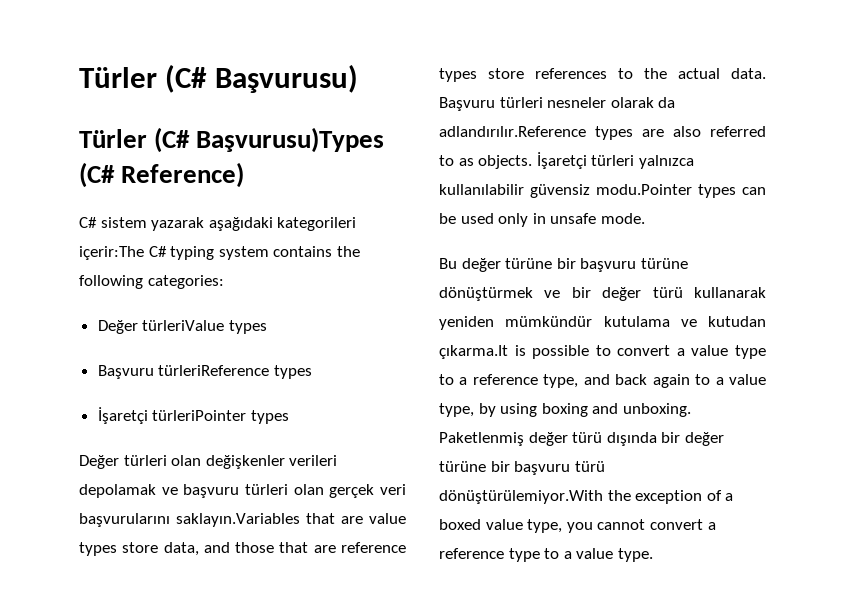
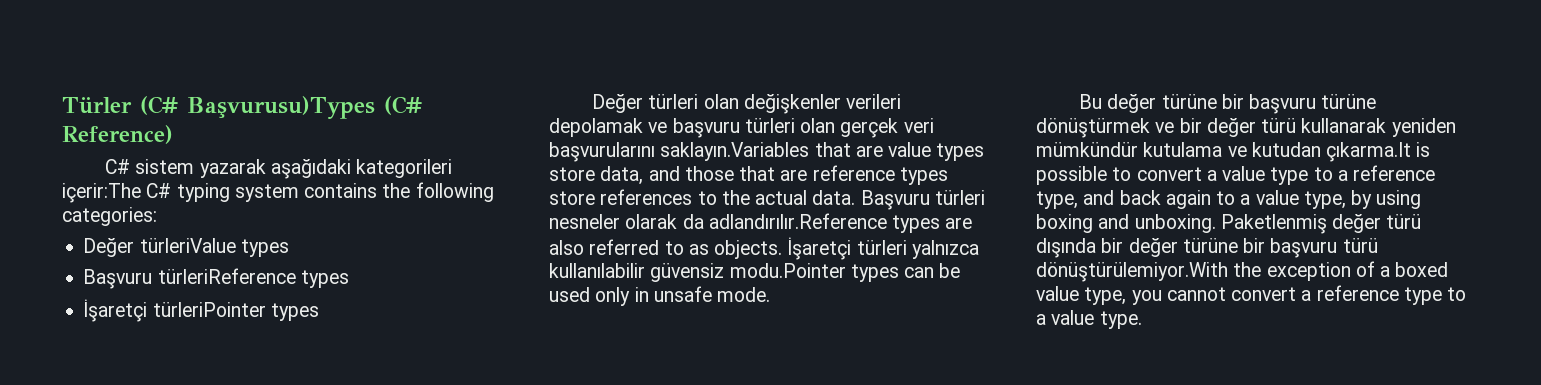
[79,64,358,93] [79,127,191,153] Türler (C# Başvurusu) // Türler (C# -> [62,96,178,115] Türler (C#

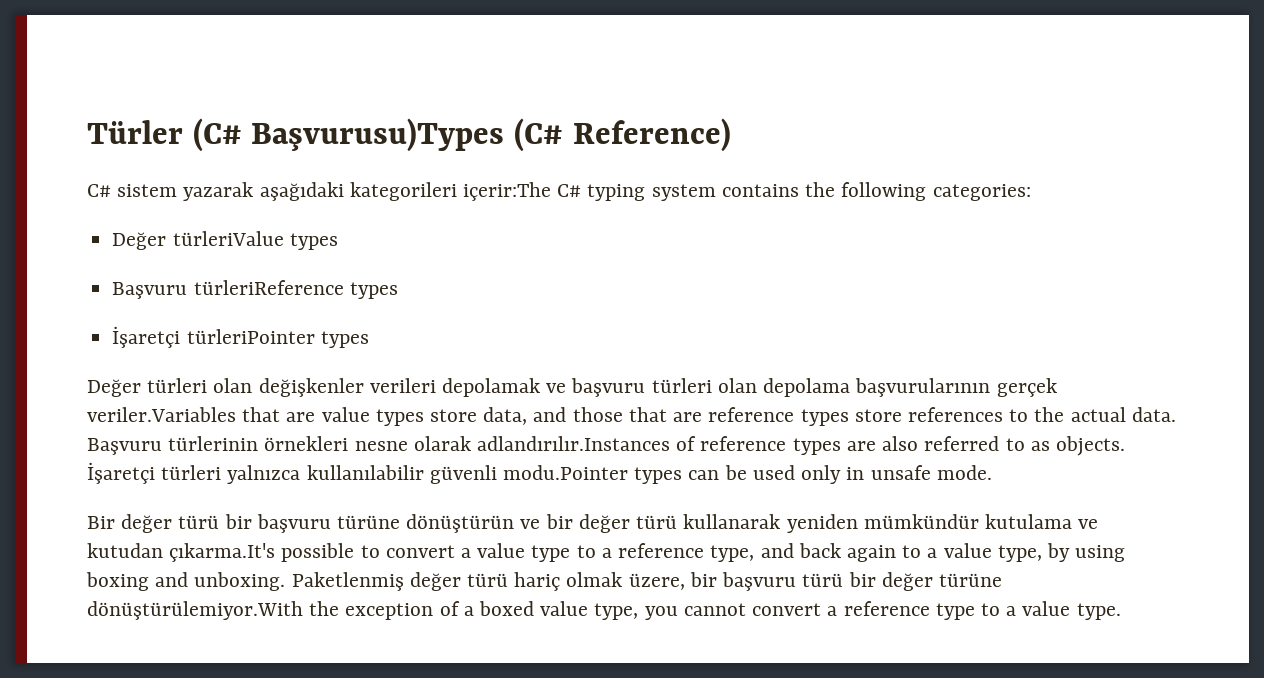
[840,118,934,138] [549,142,810,162] gerçek veri başvurularını saklayın.Variables -> [763,378,1057,397] [87,407,236,422] depolama başvurularının gerçek veriler.Variables
[934,190,985,205] [549,213,887,229] türleri nesneler olarak da adlandırılır.Reference -> [168,436,787,451] türlerinin örnekleri nesne olarak adlandırılır.Instances of reference
[650,263,725,282] güvensiz -> [429,465,497,484] güvenli
[1079,94,1217,113] Bu değer türüne -> [87,514,220,533] Bir değer türü
[1036,118,1150,138] dönüştürmek -> [406,514,515,533] dönüştürün
[1326,142,1431,162] çıkarma.It is -> [169,543,276,562] çıkarma.It's
[1036,238,1378,258] dışında bir değer türüne bir başvuru türü -> [514,572,1002,591] hariç olmak üzere, bir başvuru türü bir değer türüne

